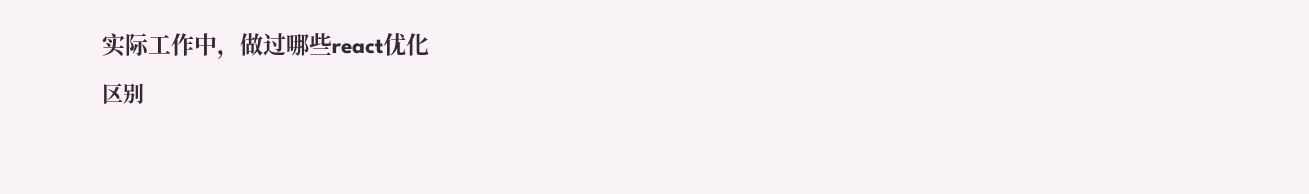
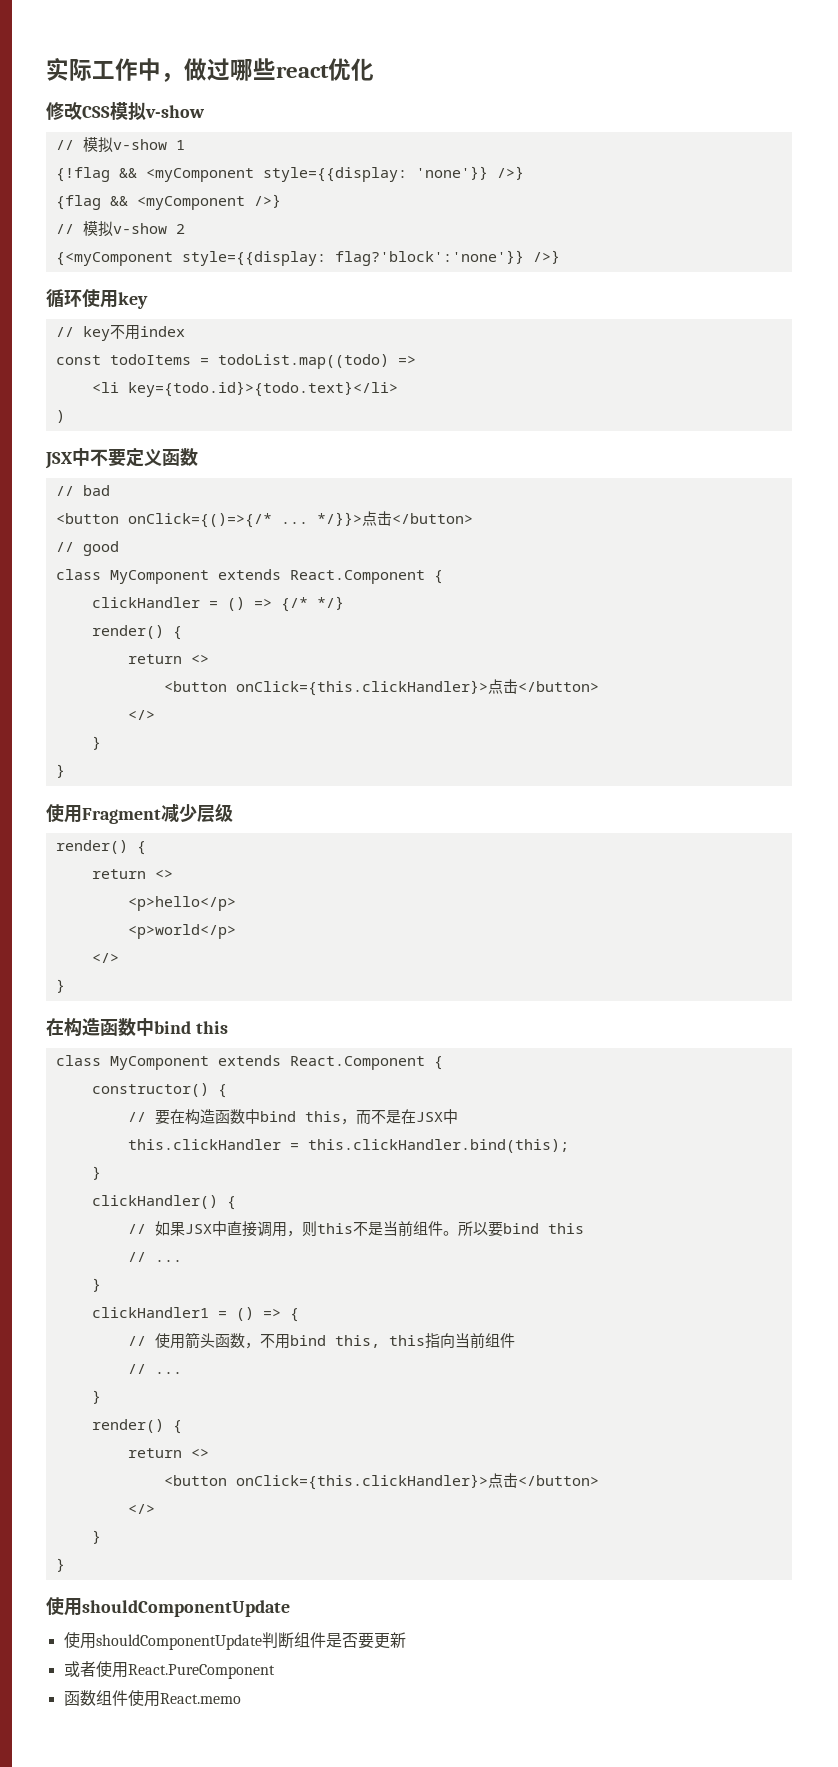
[102,83,144,104] 区别 -> [46,102,205,121] [55,137,185,153] [55,166,524,182] [55,194,281,210] [55,221,185,237] [55,250,560,266] [46,289,148,309] [55,325,185,341] [55,354,416,369] [91,381,398,397] [55,410,65,423] [45,448,198,469] [55,485,110,496] [55,511,473,528] [55,541,119,556] [55,569,443,584] [91,596,344,612] [91,625,182,640] [127,654,209,664] [163,679,599,696] [127,710,155,720] [91,736,101,750] [55,764,65,778] [46,803,233,824] [55,840,146,855] [91,869,173,879] [127,896,236,911] [127,924,236,939] [91,953,119,963] [55,979,65,993] [46,1018,228,1037] [55,1055,443,1070] [91,1083,227,1098] [127,1109,458,1125] [127,1139,569,1153] [91,1166,101,1180] [91,1195,236,1210] [127,1221,584,1237] [127,1252,182,1262] [91,1278,101,1292] [91,1307,299,1322] [127,1332,515,1349] [127,1364,182,1374] [91,1390,101,1404] [91,1419,182,1434] [127,1448,209,1458] [163,1473,599,1490] [127,1504,155,1514] [91,1530,101,1544] [55,1558,65,1572] [46,1597,290,1617] [63,1632,406,1650] [63,1661,275,1679] [63,1690,241,1707] 修改CSS模拟v-show // // 模拟v-show 1 // {!flag && <myComponent style={{display: 'none'}} />} // {flag && <myComponent />} // // 模拟v-show 2 // {<myComponent style={{display: flag?'block':'none'}} />} // 循环使用key // // key不用index // const todoItems = todoList.map((todo) => // <li key={todo.id}>{todo.text}</li> // ) // JSX中不要定义函数 // // bad // <button onClick={()=>{/* ... */}}>点击</button> // // good // class MyComponent extends React.Component { // clickHandler = () => {/* */} // render() { // return <> // <button onClick={this.clickHandler}>点击</button> // </> // } // } // 使用Fragment减少层级 // render() { // return <> // <p>hello</p> // <p>world</p> // </> // } // 在构造函数中bind this // class MyComponent extends React.Component { // constructor() { // // 要在构造函数中bind this，而不是在JSX中 // this.clickHandler = this.clickHandler.bind(this); // } // clickHandler() { // // 如果JSX中直接调用，则this不是当前组件。所以要bind this // // ... // } // clickHandler1 = () => { // // 使用箭头函数，不用bind this, this指向当前组件 // // ... // } // render() { // return <> // <button onClick={this.clickHandler}>点击</button> // </> // } // } // 使用shouldComponentUpdate // 使用shouldComponentUpdate判断组件是否要更新 // 或者使用React.PureComponent // 函数组件使用React.memo

